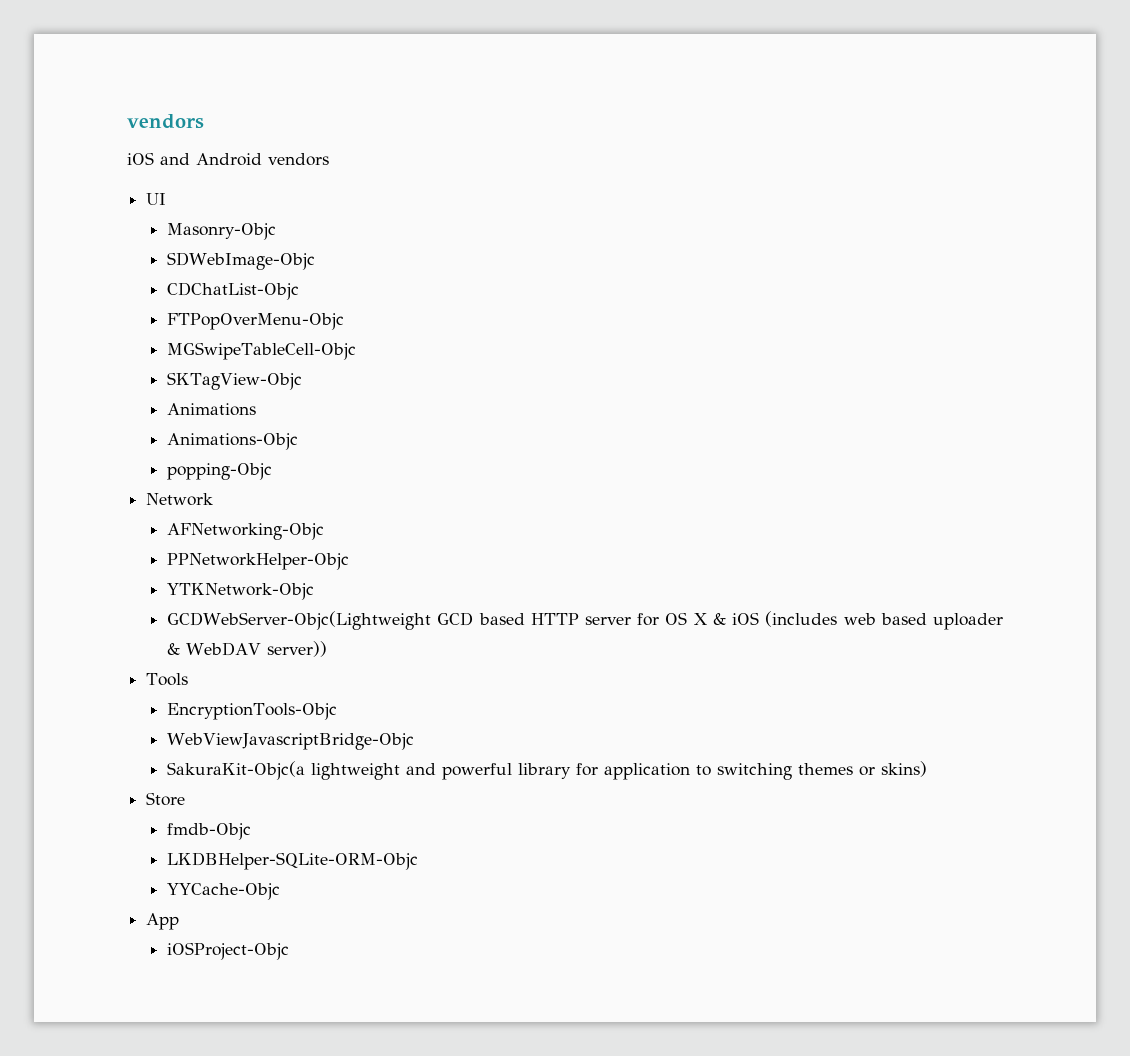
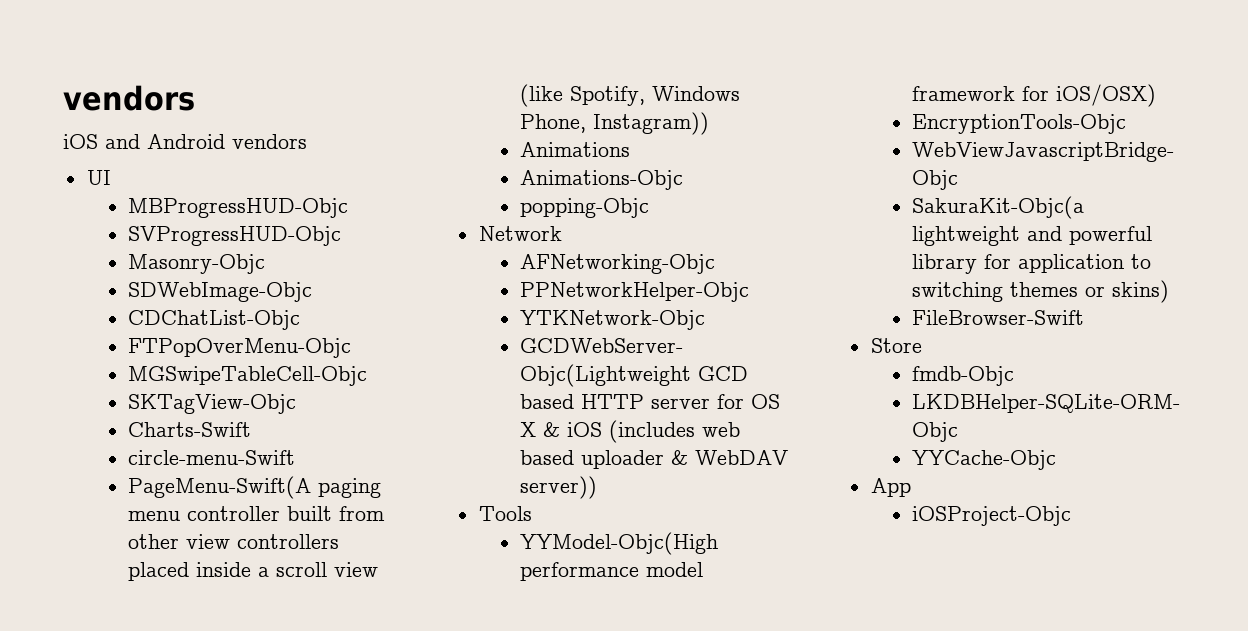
(167, 199) none -> [127,198,348,218] [127,226,341,246] // MBProgressHUD-Objc // SVProgressHUD-Objc
(303, 381) none -> [127,422,251,437] [127,450,295,465] [127,476,381,499] [127,506,385,521] [127,534,339,549] [127,562,378,581] [519,84,740,107] [519,112,709,135] // Charts-Swift // circle-menu-Swift // PageMenu-Swift(A paging menu controller built from other view controllers placed inside a scroll view (like Spotify, Windows Phone, Instagram))
(189, 679) none -> [519,532,718,555] [519,562,703,581] [911,84,1156,107] // YYModel-Objc(High performance model framework for iOS/OSX)
(928, 769) none -> [911,310,1084,325] // FileBrowser-Swift

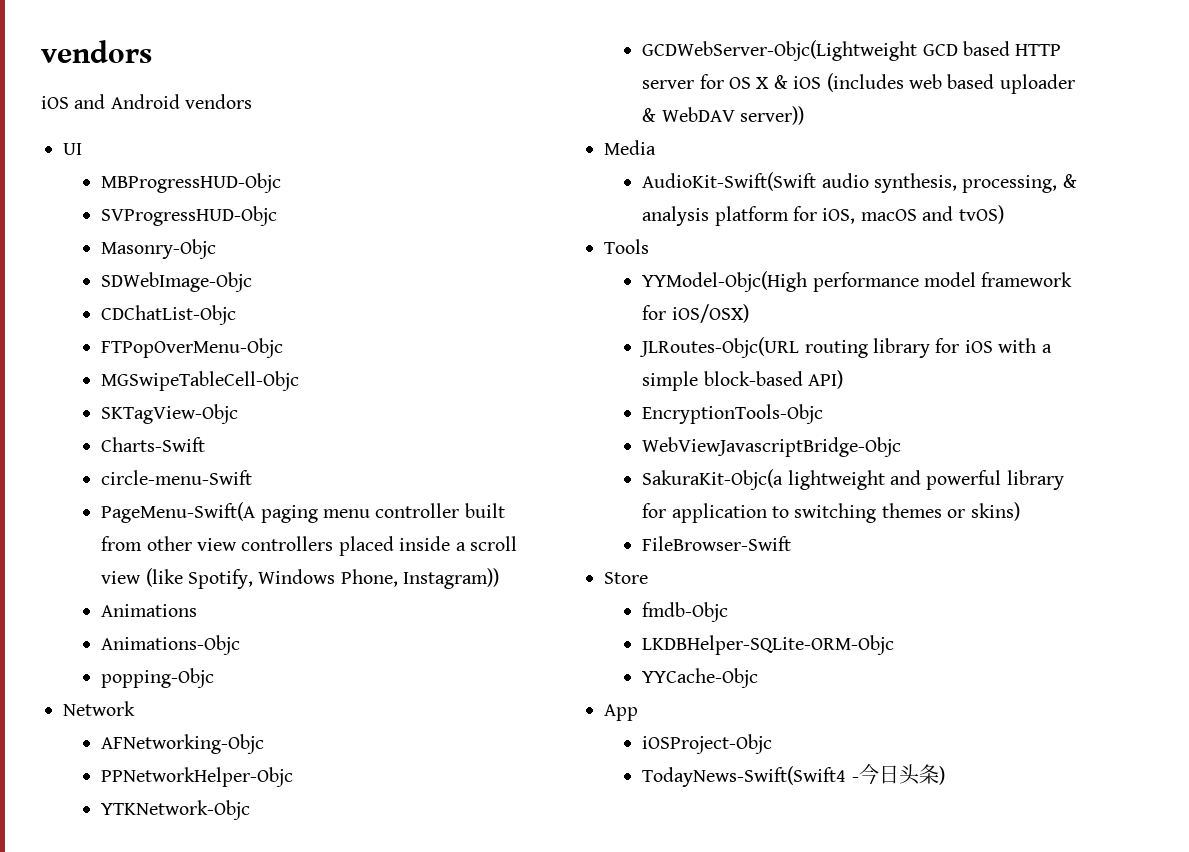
(597, 487) none -> [604,140,656,155] [642,172,1077,193] [642,205,1004,226] // Media // AudioKit-Swift(Swift audio synthesis, processing, & analysis platform for iOS, macOS and tvOS)
(1156, 95) none -> [639,337,1052,358] [642,370,843,391] // JLRoutes-Objc(URL routing library for iOS with a simple block-based API)
(1071, 516) none -> [642,764,945,787] // TodayNews-Swift(Swift4 -今日头条)

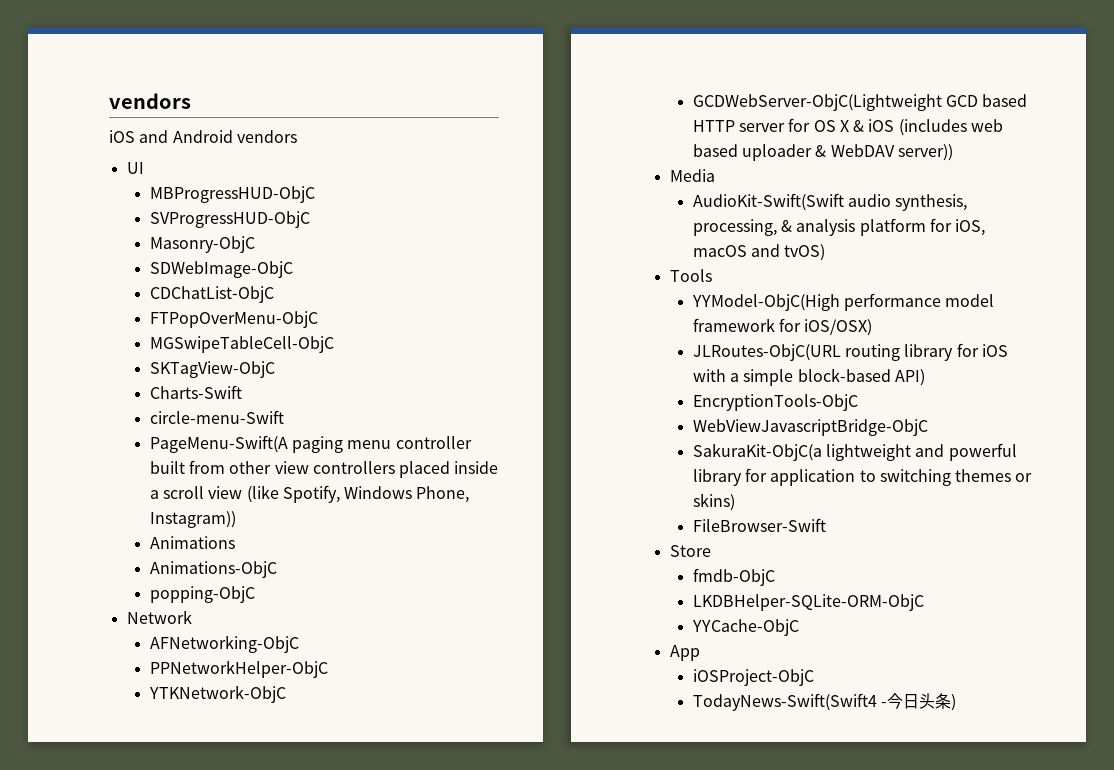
[101,173,282,193] [101,206,278,226] [101,239,217,259] [101,272,253,292] [101,305,237,325] [101,338,284,358] [101,371,300,391] [101,404,239,424] MBProgressHUD-Objc // SVProgressHUD-Objc // Masonry-Objc // SDWebImage-Objc // CDChatList-Objc // FTPopOverMenu-Objc // MGSwipeTableCell-Objc // SKTagView-Objc -> [149,186,315,203] [149,211,310,228] [149,236,255,253] [149,261,293,278] [149,286,274,303] [149,311,318,328] [149,336,334,353] [149,361,275,378] MBProgressHUD-ObjC // SVProgressHUD-ObjC // Masonry-ObjC // SDWebImage-ObjC // CDChatList-ObjC // FTPopOverMenu-ObjC // MGSwipeTableCell-ObjC // SKTagView-ObjC
[101,635,241,655] [101,668,215,688] Animations-Objc // popping-Objc -> [149,561,277,578] [149,586,255,603] Animations-ObjC // popping-ObjC
[101,734,265,754] [101,767,294,787] [101,800,251,820] [642,40,918,61] AFNetworking-Objc // PPNetworkHelper-Objc // YTKNetwork-Objc // GCDWebServer-Objc(Lightweight -> [149,635,299,653] [149,660,328,678] [148,685,286,703] [692,94,942,111] AFNetworking-ObjC // PPNetworkHelper-ObjC // YTKNetwork-ObjC // GCDWebServer-ObjC(Lightweight
[642,271,808,292] YYModel-Objc(High -> [691,294,840,311] YYModel-ObjC(High
[639,337,800,358] JLRoutes-Objc(URL -> [692,344,841,361] JLRoutes-ObjC(URL
[642,404,824,424] [642,437,902,457] [642,469,784,490] EncryptionTools-Objc // WebViewJavascriptBridge-Objc // SakuraKit-Objc(a -> [692,394,858,411] [692,419,928,436] [692,443,822,461] EncryptionTools-ObjC // WebViewJavascriptBridge-ObjC // SakuraKit-ObjC(a
[642,602,729,622] [642,635,895,655] [642,668,759,688] fmdb-Objc // LKDBHelper-SQLite-ORM-Objc // YYCache-Objc -> [692,568,775,586] [692,594,924,611] [691,619,799,636] fmdb-ObjC // LKDBHelper-SQLite-ORM-ObjC // YYCache-ObjC
[642,734,773,754] iOSProject-Objc -> [692,669,814,686] iOSProject-ObjC

